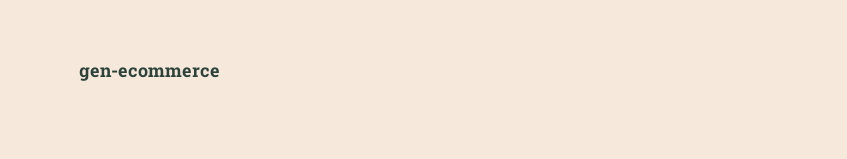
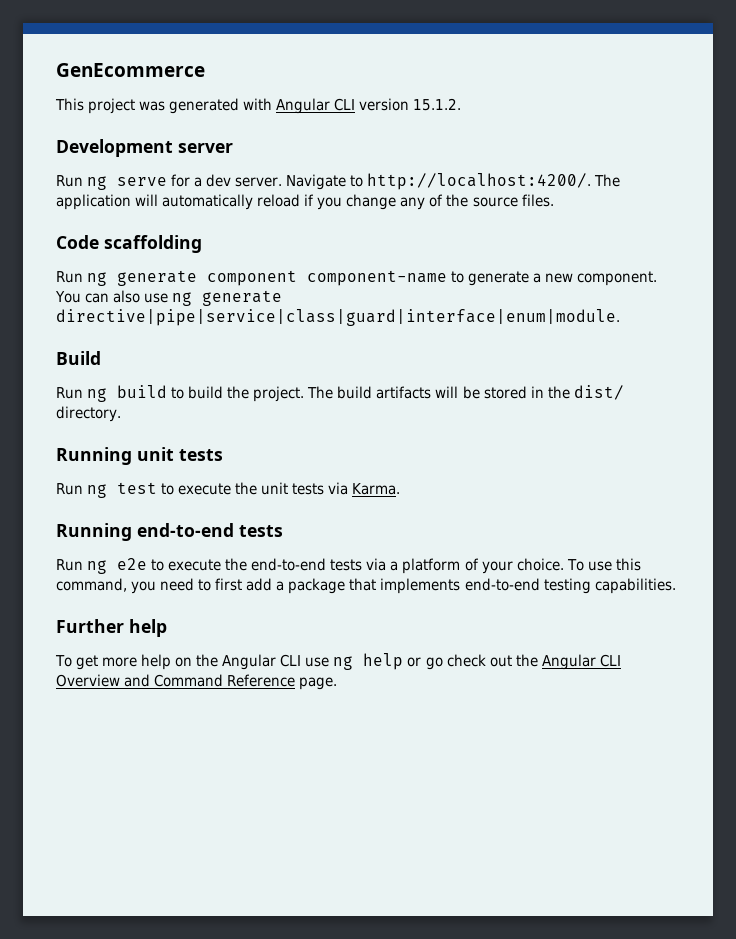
[79,67,220,81] gen-ecommerce -> [56,63,205,77] [55,98,462,114] [56,139,233,157] [56,173,621,190] [56,194,554,210] [56,235,202,253] [56,270,658,286] [55,290,283,306] [56,309,620,326] [56,351,101,365] [56,385,624,402] [56,406,121,422] [56,447,223,465] [56,482,401,498] [56,523,283,541] [56,558,641,574] [56,578,676,594] [56,619,167,637] [55,653,621,670] [56,674,338,690] GenEcommerce // This project was generated with Angular CLI version 15.1.2. // Development server // Run ng serve for a dev server. Navigate to http://localhost:4200/. The application will automatically reload if you change any of the source files. // Code scaffolding // Run ng generate component component-name to generate a new component. You can also use ng generate directive|pipe|service|class|guard|interface|enum|module. // Build // Run ng build to build the project. The build artifacts will be stored in the dist/ directory. // Running unit tests // Run ng test to execute the unit tests via Karma. // Running end-to-end tests // Run ng e2e to execute the end-to-end tests via a platform of your choice. To use this command, you need to first add a package that implements end-to-end testing capabilities. // Further help // To get more help on the Angular CLI use ng help or go check out the Angular CLI Overview and Command Reference page.

